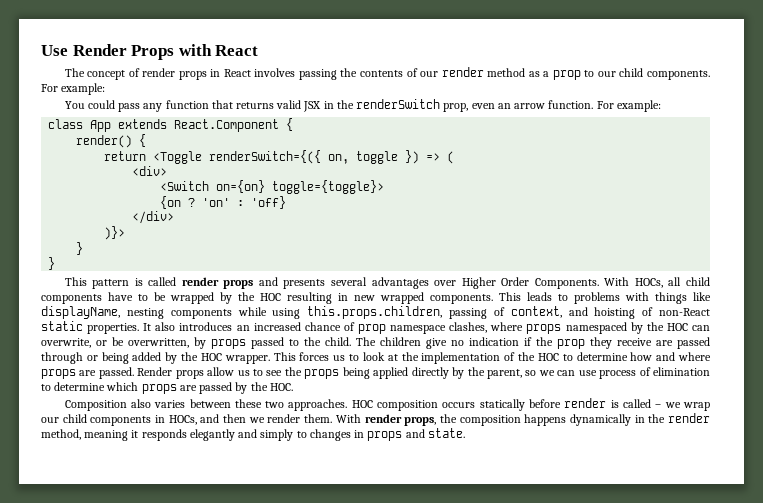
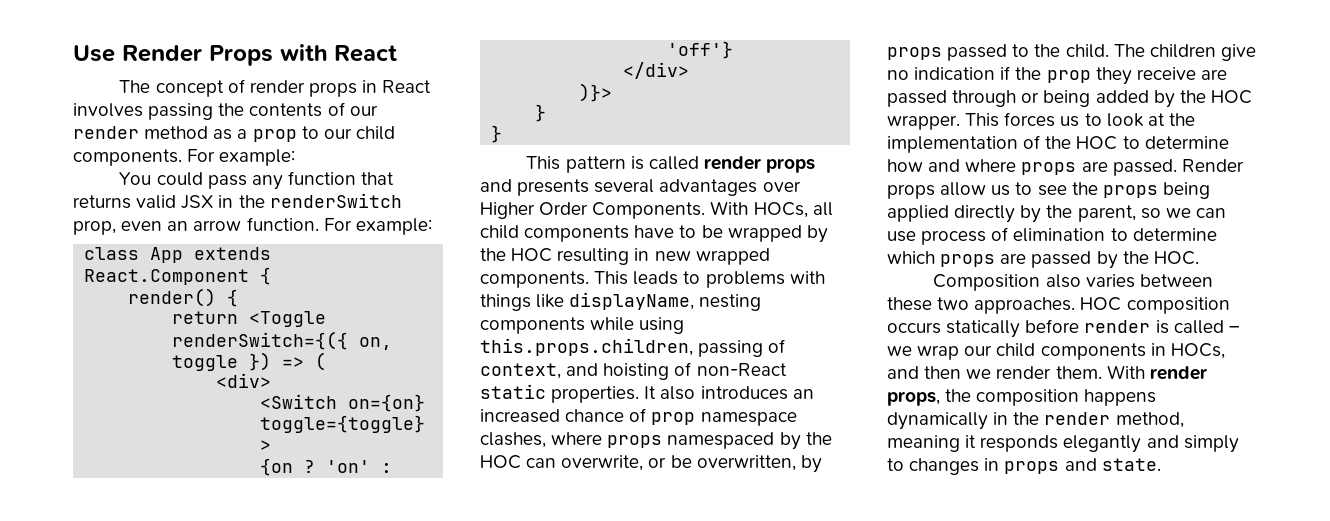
[251,196,287,209] 'off} -> [667,41,734,59] 'off'}

